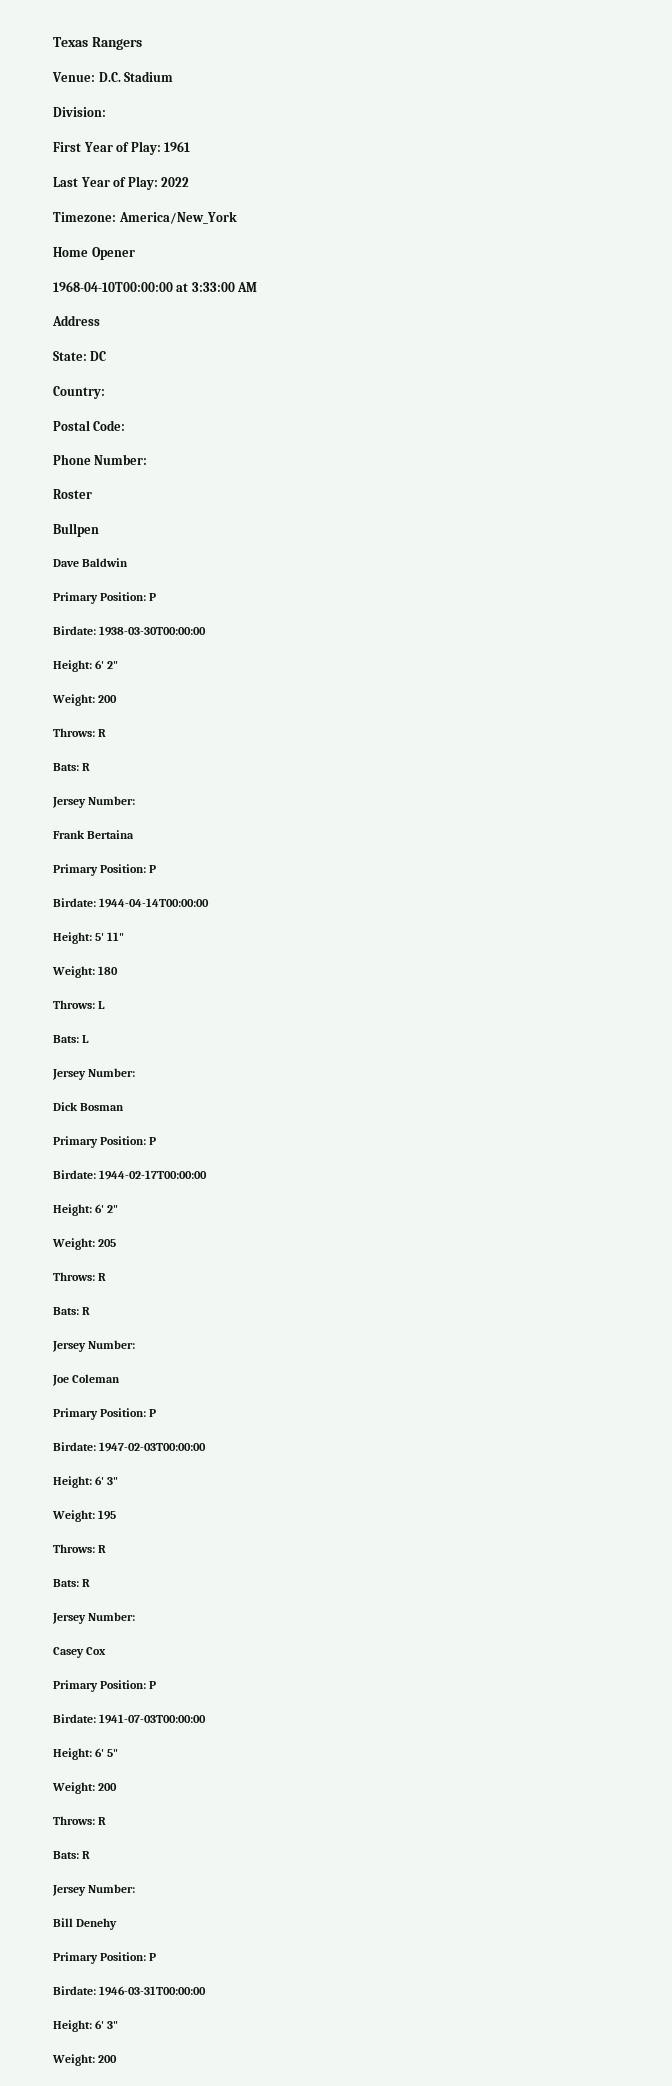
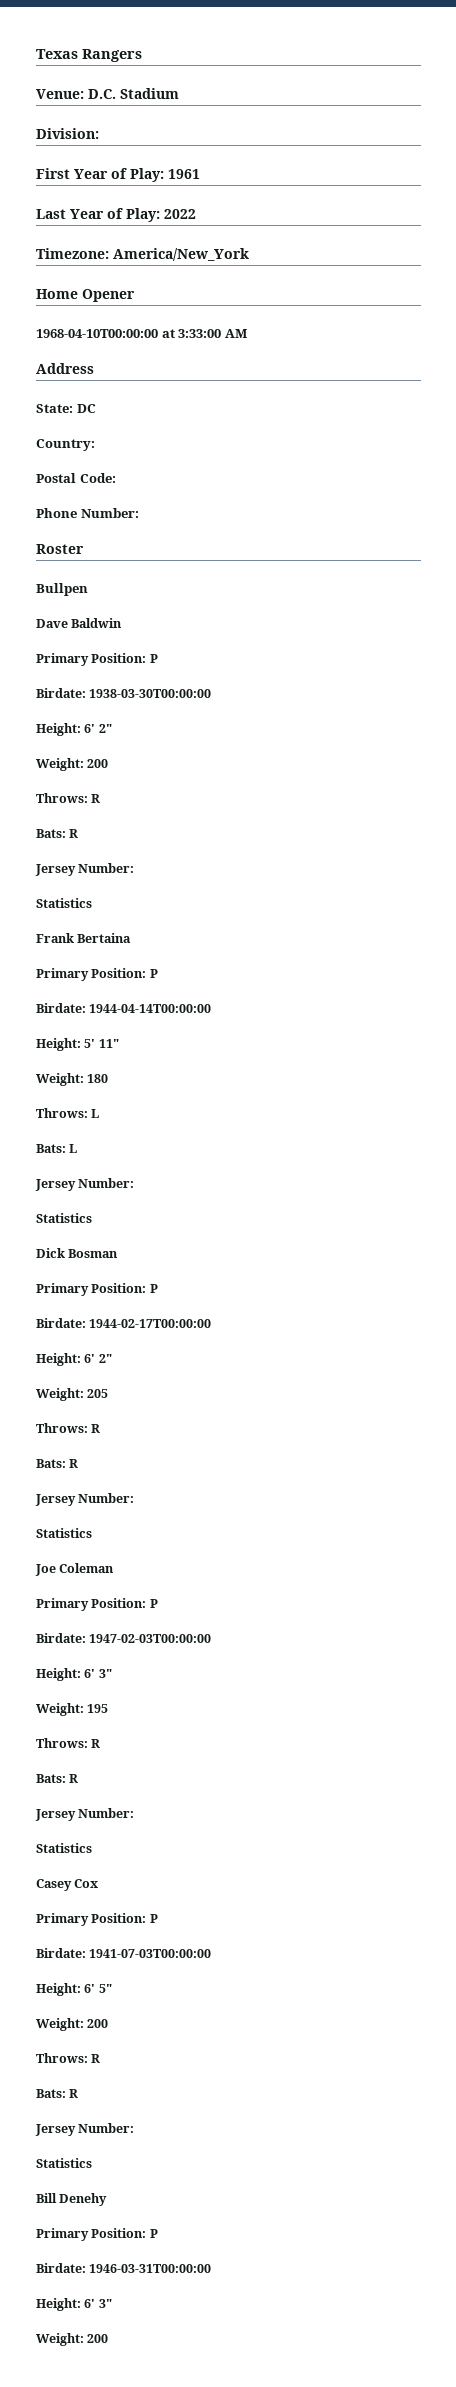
(136, 800) none -> [36,898,92,908] // Statistics
(136, 1072) none -> [36,1213,92,1223] // Statistics
(136, 1344) none -> [36,1528,92,1538] // Statistics
(136, 1616) none -> [36,1843,92,1853] // Statistics
(136, 1888) none -> [36,2158,92,2168] // Statistics

